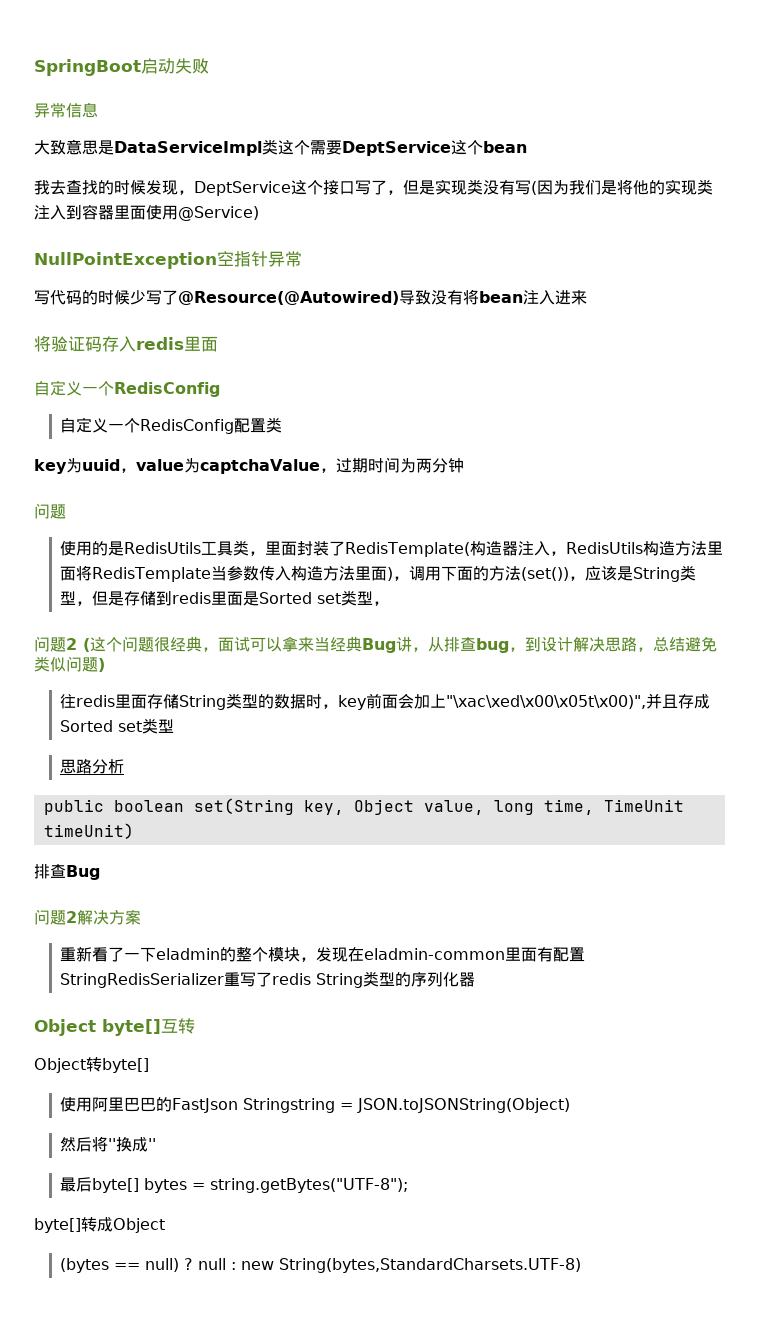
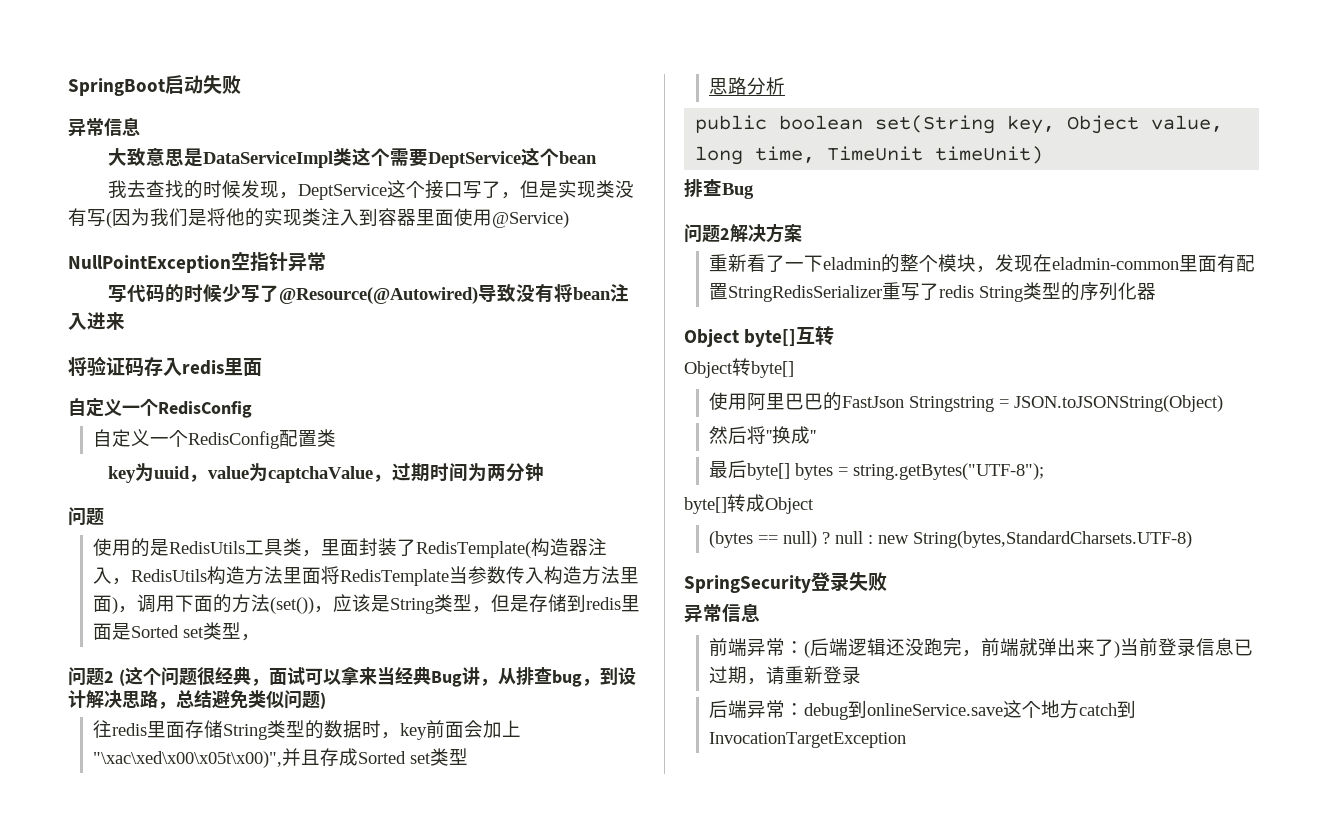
(582, 1265) none -> [684,572,887,593] [684,603,760,623] [709,638,1254,658] [709,666,862,685] [709,700,1137,720] [709,732,907,748] // SpringSecurity登录失败 // 异常信息 // 前端异常：(后端逻辑还没跑完，前端就弹出来了)当前登录信息已过期，请重新登录 // 后端异常：debug到onlineService.save这个地方catch到InvocationTargetException

